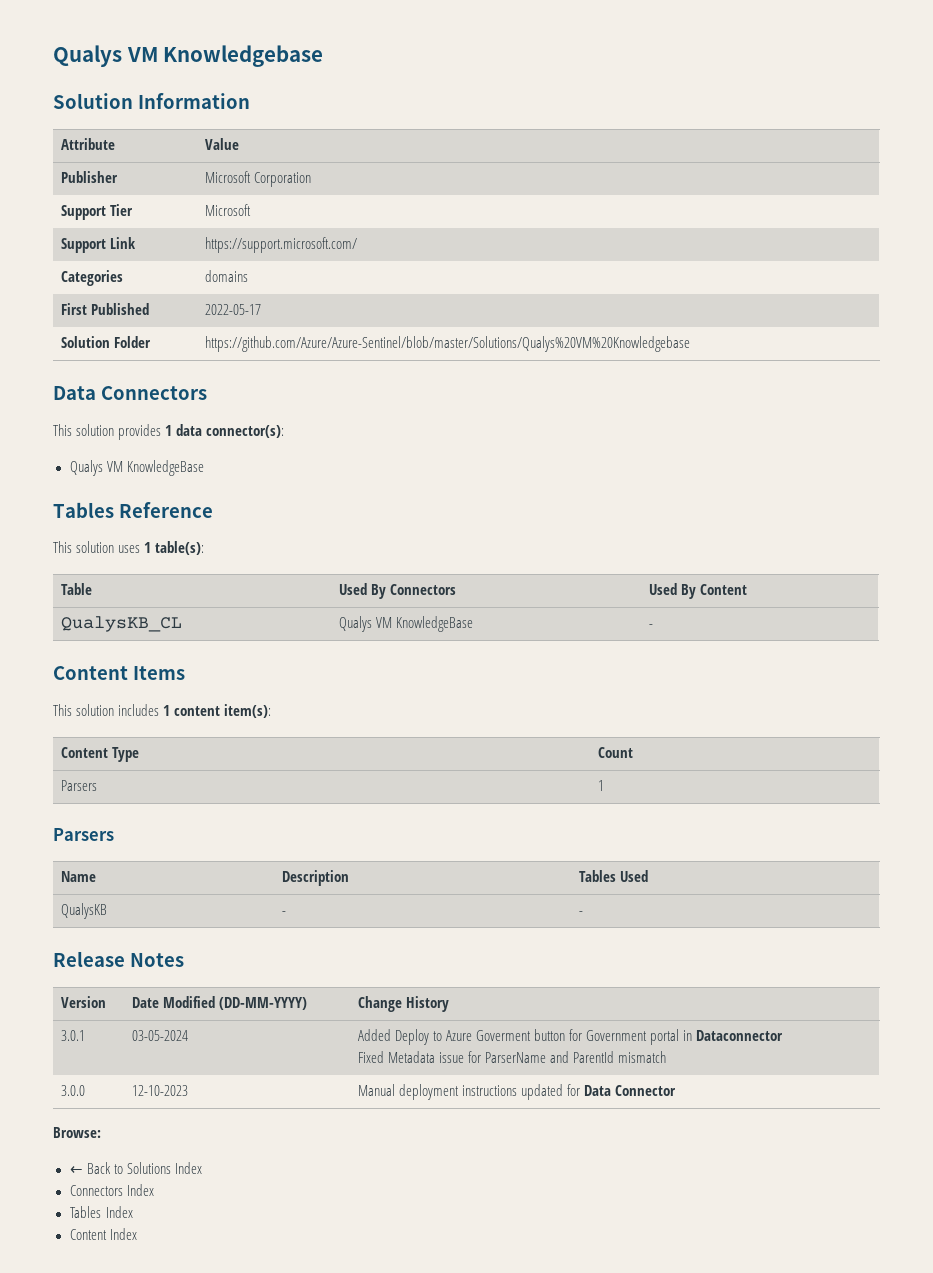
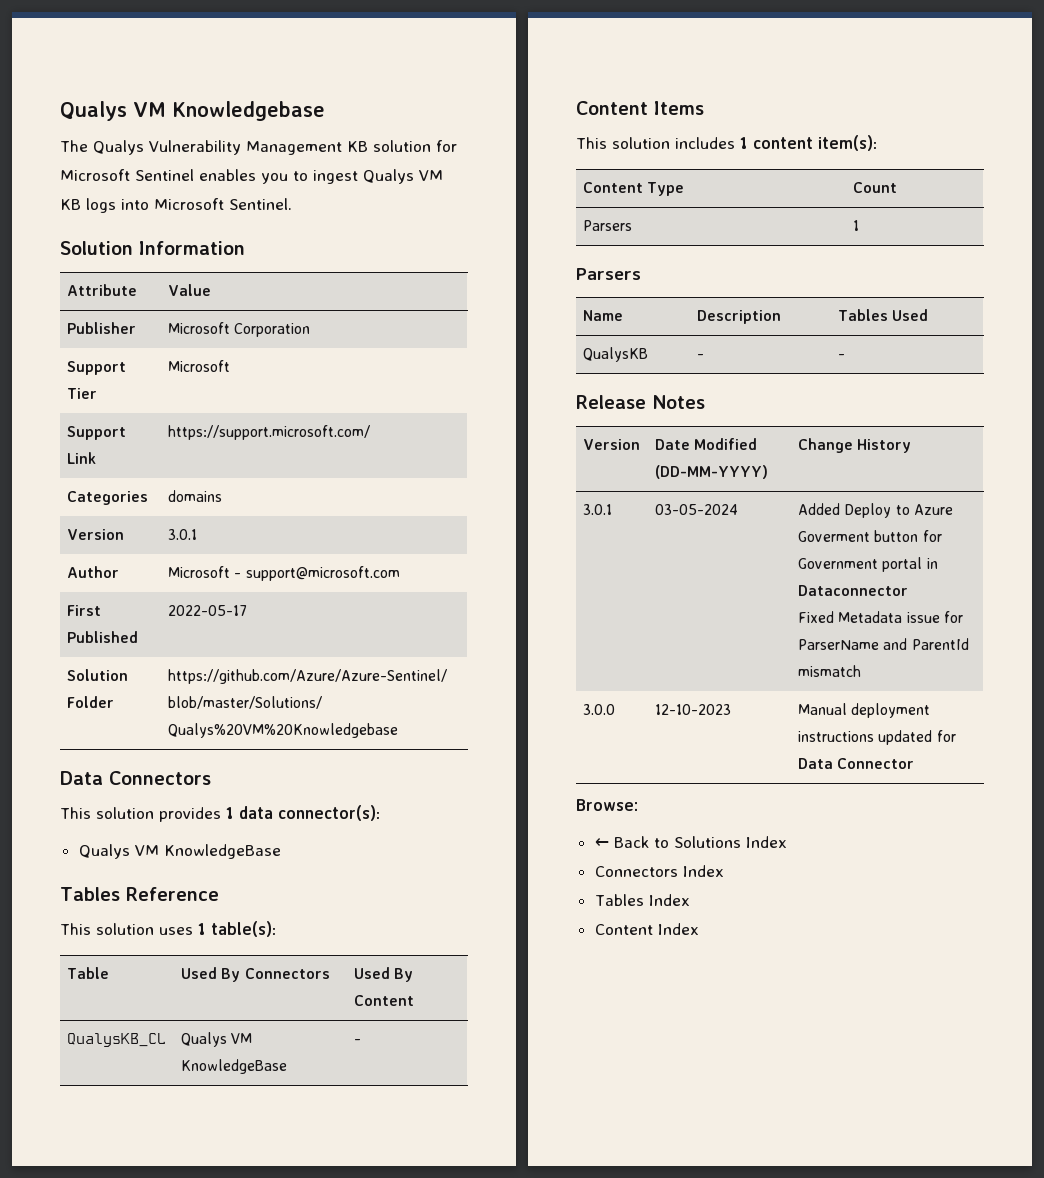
(324, 56) none -> [60,140,457,155] [60,169,443,184] [60,198,292,213] // The Qualys Vulnerability Management KB solution for Microsoft Sentinel enables you to ingest Qualys VM KB logs into Microsoft Sentinel.
(248, 276) none -> [67,529,125,540] [168,529,198,540] [67,566,120,578] [168,566,400,581] // Version | 3.0.1 // Author | Microsoft - support@microsoft.com

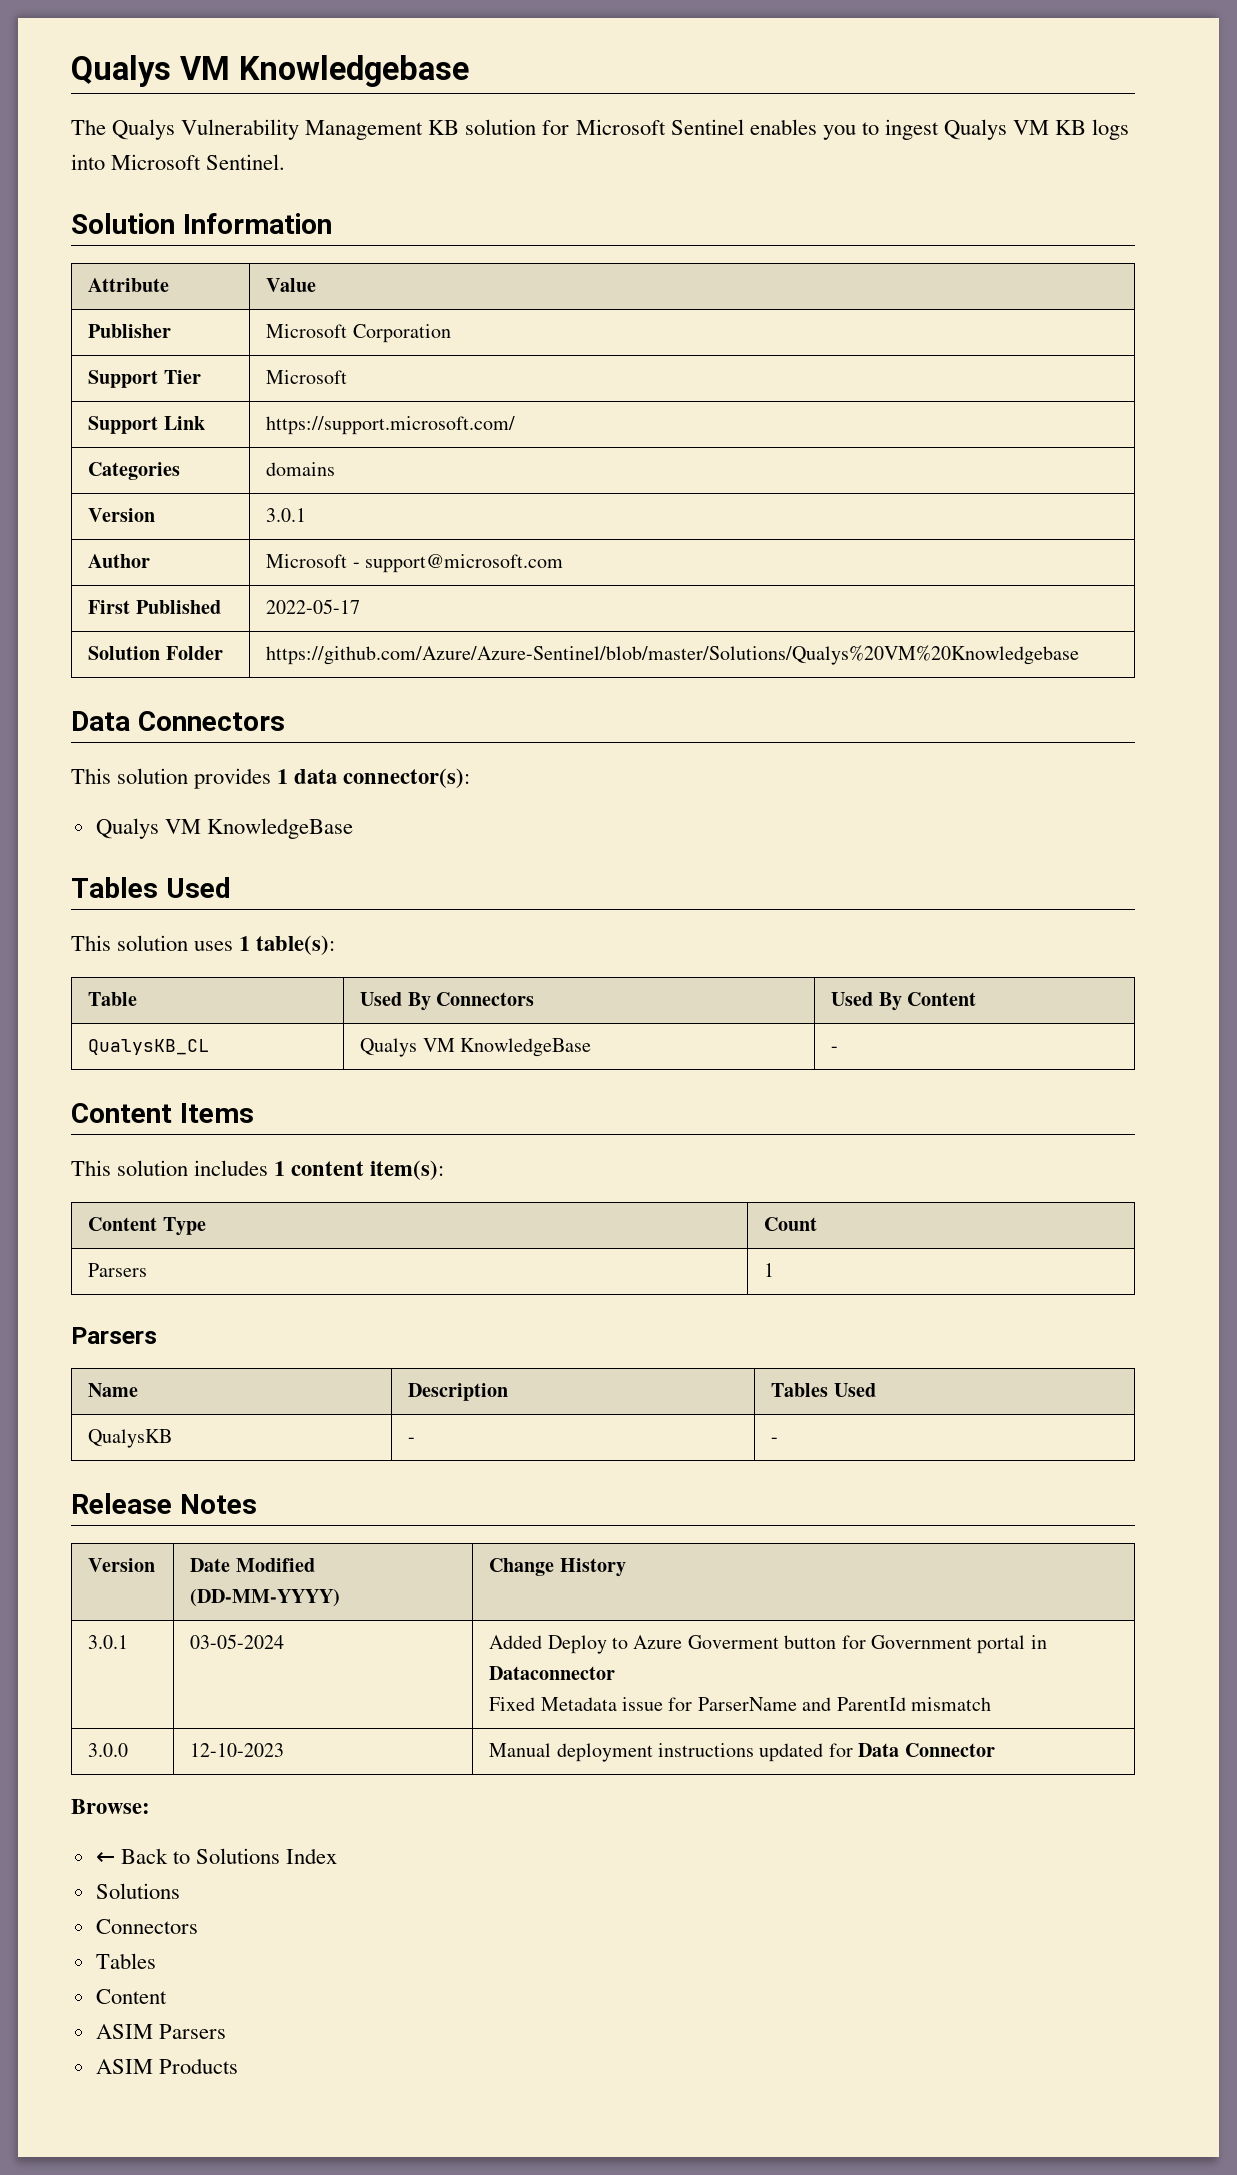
[125,887,219,901] Reference -> [165,877,231,898] Used
[594,865,724,877] [594,894,690,906] [594,923,699,935] // Connectors Index // Tables Index // Content Index -> [95,1883,180,1899] [95,1919,198,1934] [95,1953,156,1969] [95,1989,167,2004] [95,2024,226,2039] [95,2058,238,2074] // Solutions // Connectors // Tables // Content // ASIM Parsers // ASIM Products

